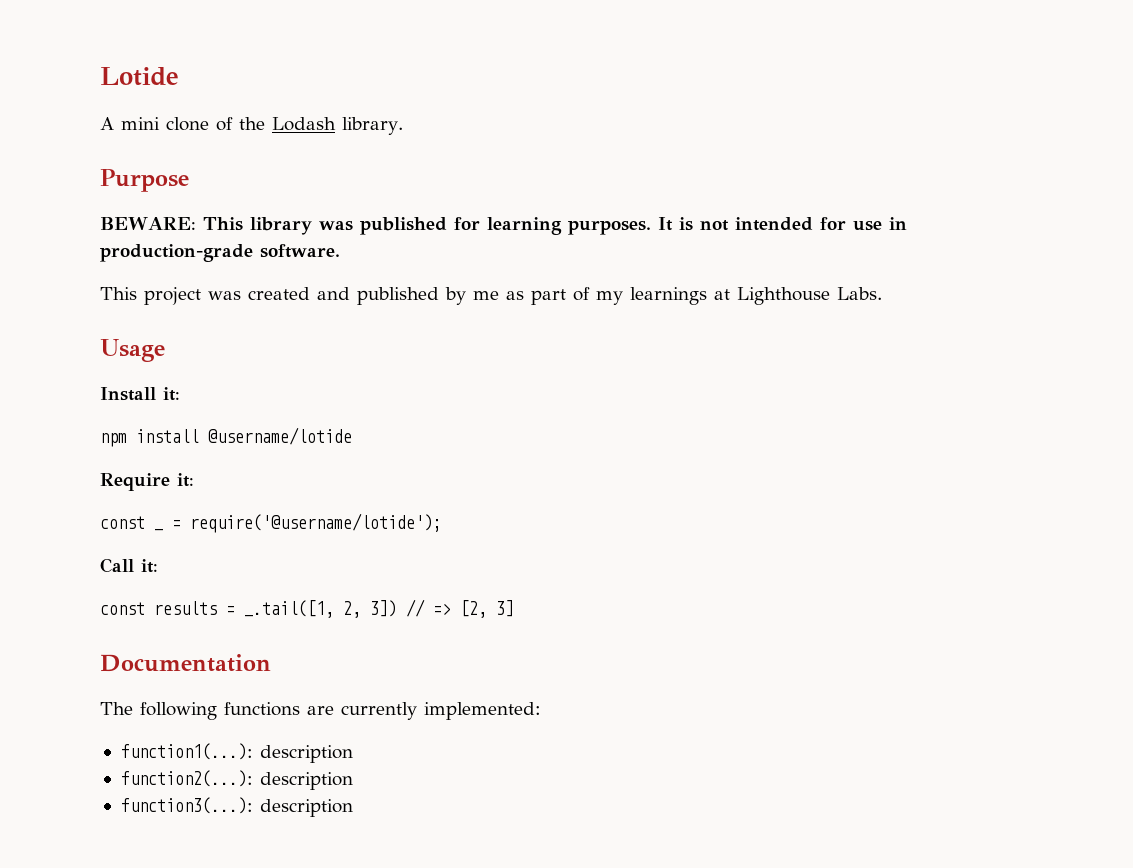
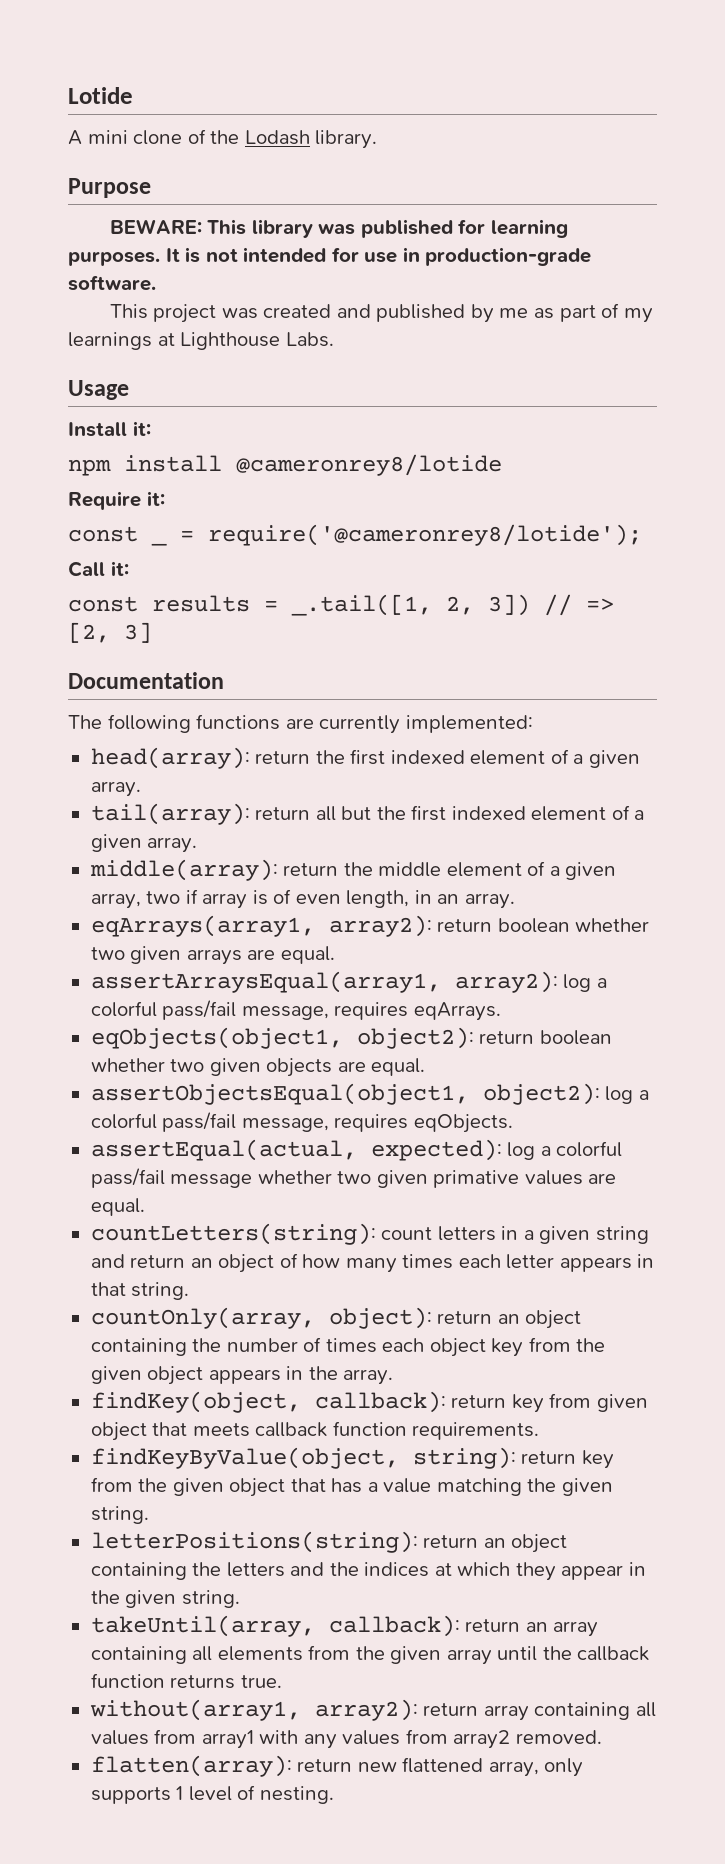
[208,427,352,445] @username/lotide -> [236,454,502,476] @cameronrey8/lotide
[190,513,442,533] require('@username/lotide'); -> [208,524,642,546] require('@cameronrey8/lotide');
[120,743,353,763] [120,770,353,790] [120,797,353,817] function1(...): description // function2(...): description // function3(...): description -> [90,747,640,769] [90,781,141,797] [90,803,645,825] [90,834,198,853] [89,859,617,881] [90,889,515,909] [90,915,650,937] [90,946,335,965] [90,971,607,993] [90,1000,501,1021] [90,1027,612,1049] [90,1058,426,1077] [90,1083,649,1105] [90,1112,513,1133] [90,1139,623,1161] [90,1168,617,1188] [90,1198,145,1216] [90,1223,649,1245] [90,1253,655,1273] [90,1282,190,1300] [90,1307,582,1329] [90,1337,606,1357] [90,1366,394,1385] [90,1391,648,1413] [90,1421,540,1441] [90,1447,614,1469] [90,1477,613,1497] [90,1506,149,1524] [90,1531,568,1553] [90,1562,646,1581] [90,1590,240,1608] [90,1615,599,1637] [90,1645,650,1665] [90,1673,282,1689] [89,1699,656,1721] [90,1729,602,1749] [90,1755,584,1777] [90,1785,334,1804] head(array): return the first indexed element of a given array. // tail(array): return all but the first indexed element of a given array. // middle(array): return the middle element of a given array, two if array is of even length, in an array. // eqArrays(array1, array2): return boolean whether two given arrays are equal. // assertArraysEqual(array1, array2): log a colorful pass/fail message, requires eqArrays. // eqObjects(object1, object2): return boolean whether two given objects are equal. // assertObjectsEqual(object1, object2): log a colorful pass/fail message, requires eqObjects. // assertEqual(actual, expected): log a colorful pass/fail message whether two given primative values are equal. // countLetters(string): count letters in a given string and return an object of how many times each letter appears in that string. // countOnly(array, object): return an object containing the number of times each object key from the given object appears in the array. // findKey(object, callback): return key from given object that meets callback function requirements. // findKeyByValue(object, string): return key from the given object that has a value matching the given string. // letterPositions(string): return an object containing the letters and the indices at which they appear in the given string. // takeUntil(array, callback): return an array containing all elements from the given array until the callback function returns true. // without(array1, array2): return array containing all values from array1 with any values from array2 removed. // flatten(array): return new flattened array, only supports 1 level of nesting.

